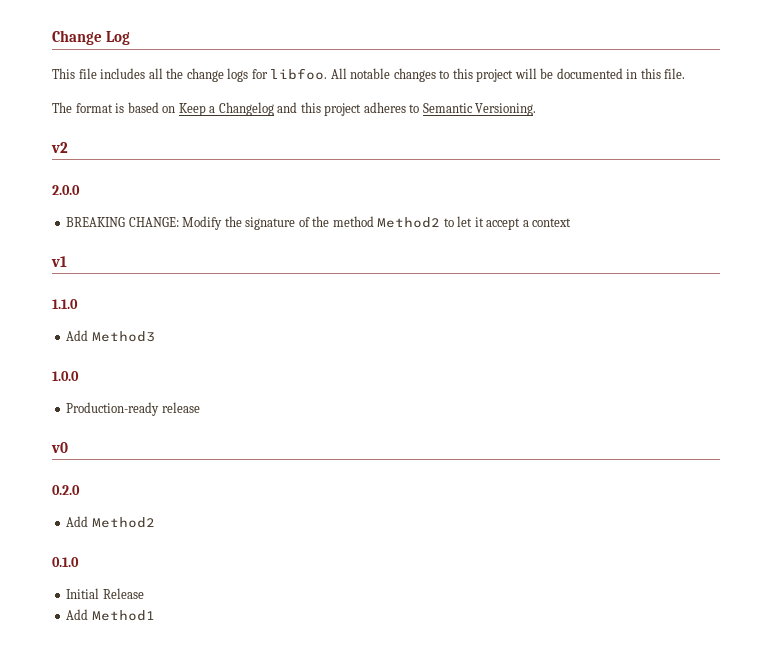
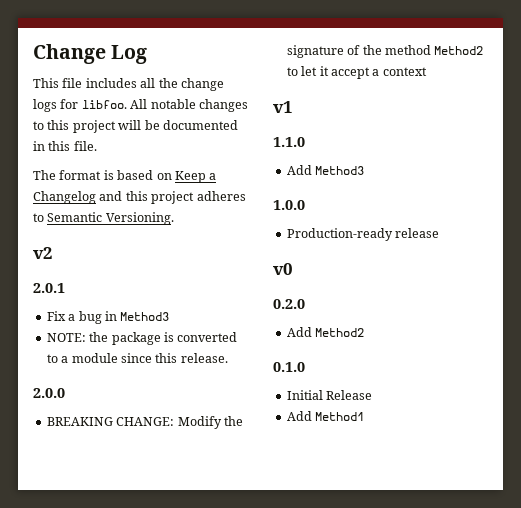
(68, 147) none -> [33,283,65,293] [46,311,170,324] [46,332,238,345] [46,353,228,363] // 2.0.1 // Fix a bug in Method3 // NOTE: the package is converted to a module since this release.

